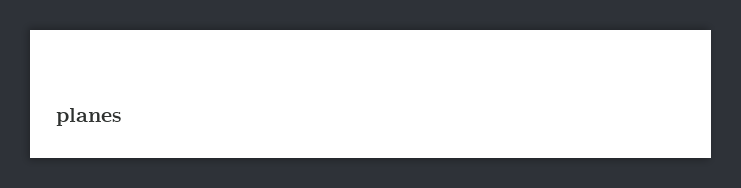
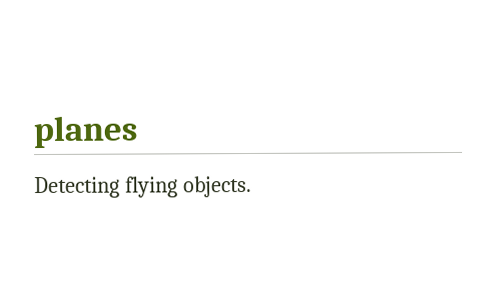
(122, 117) none -> [34,175,252,199] // Detecting flying objects.

